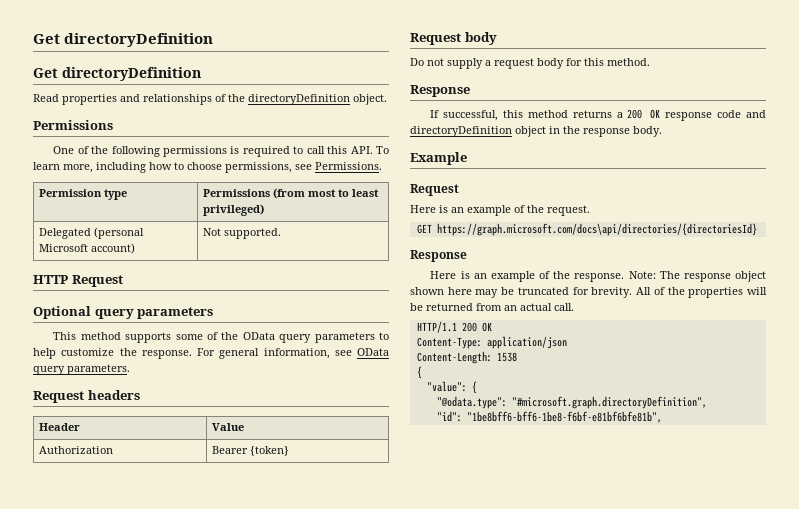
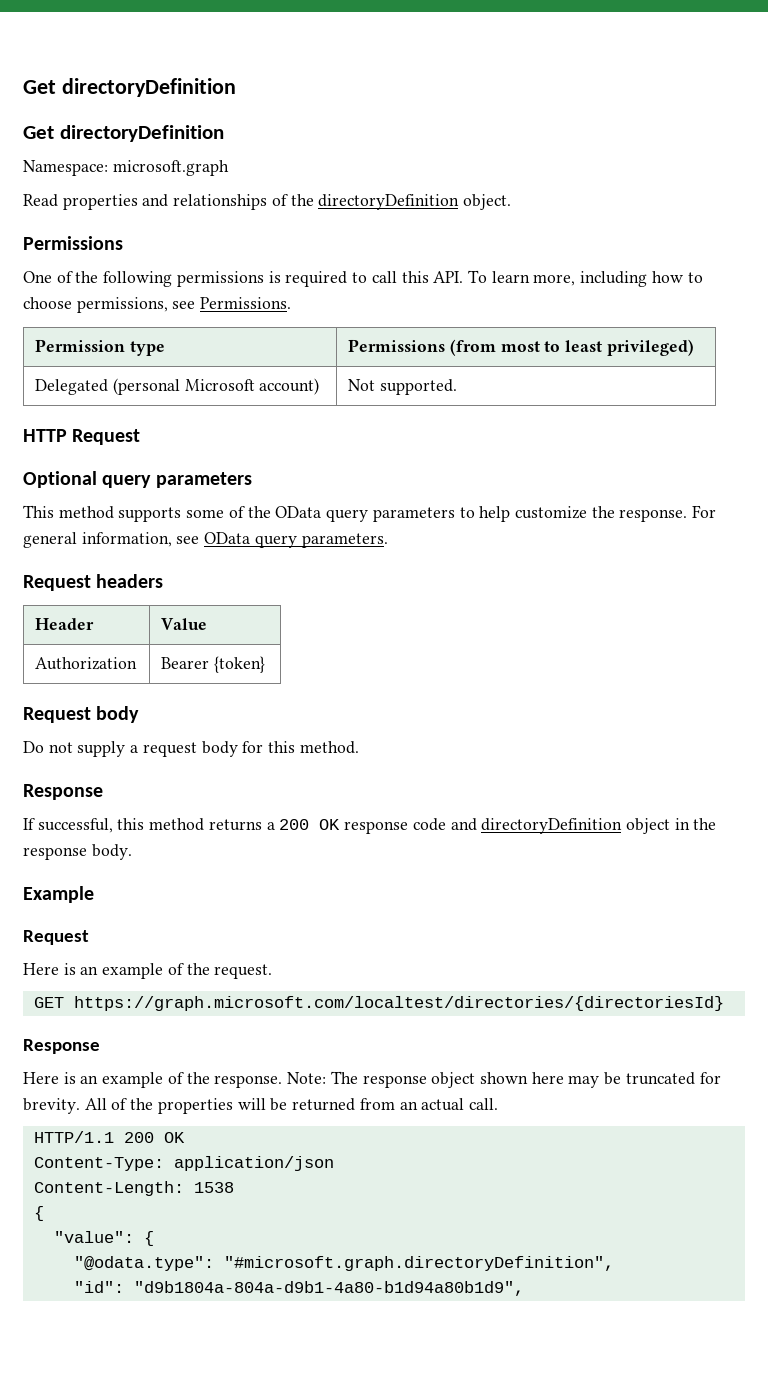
(201, 74) none -> [23,160,229,176] // Namespace: microsoft.graph
[436,223,757,236] https://graph.microsoft.com/docs\api/directories/{directoriesId} -> [73,996,724,1011] https://graph.microsoft.com/localtest/directories/{directoriesId}
[466,411,662,423] "1be8bff6-bff6-1be8-f6bf-e81bf6bfe81b", -> [133,1281,524,1296] "d9b1804a-804a-d9b1-4a80-b1d94a80b1d9",

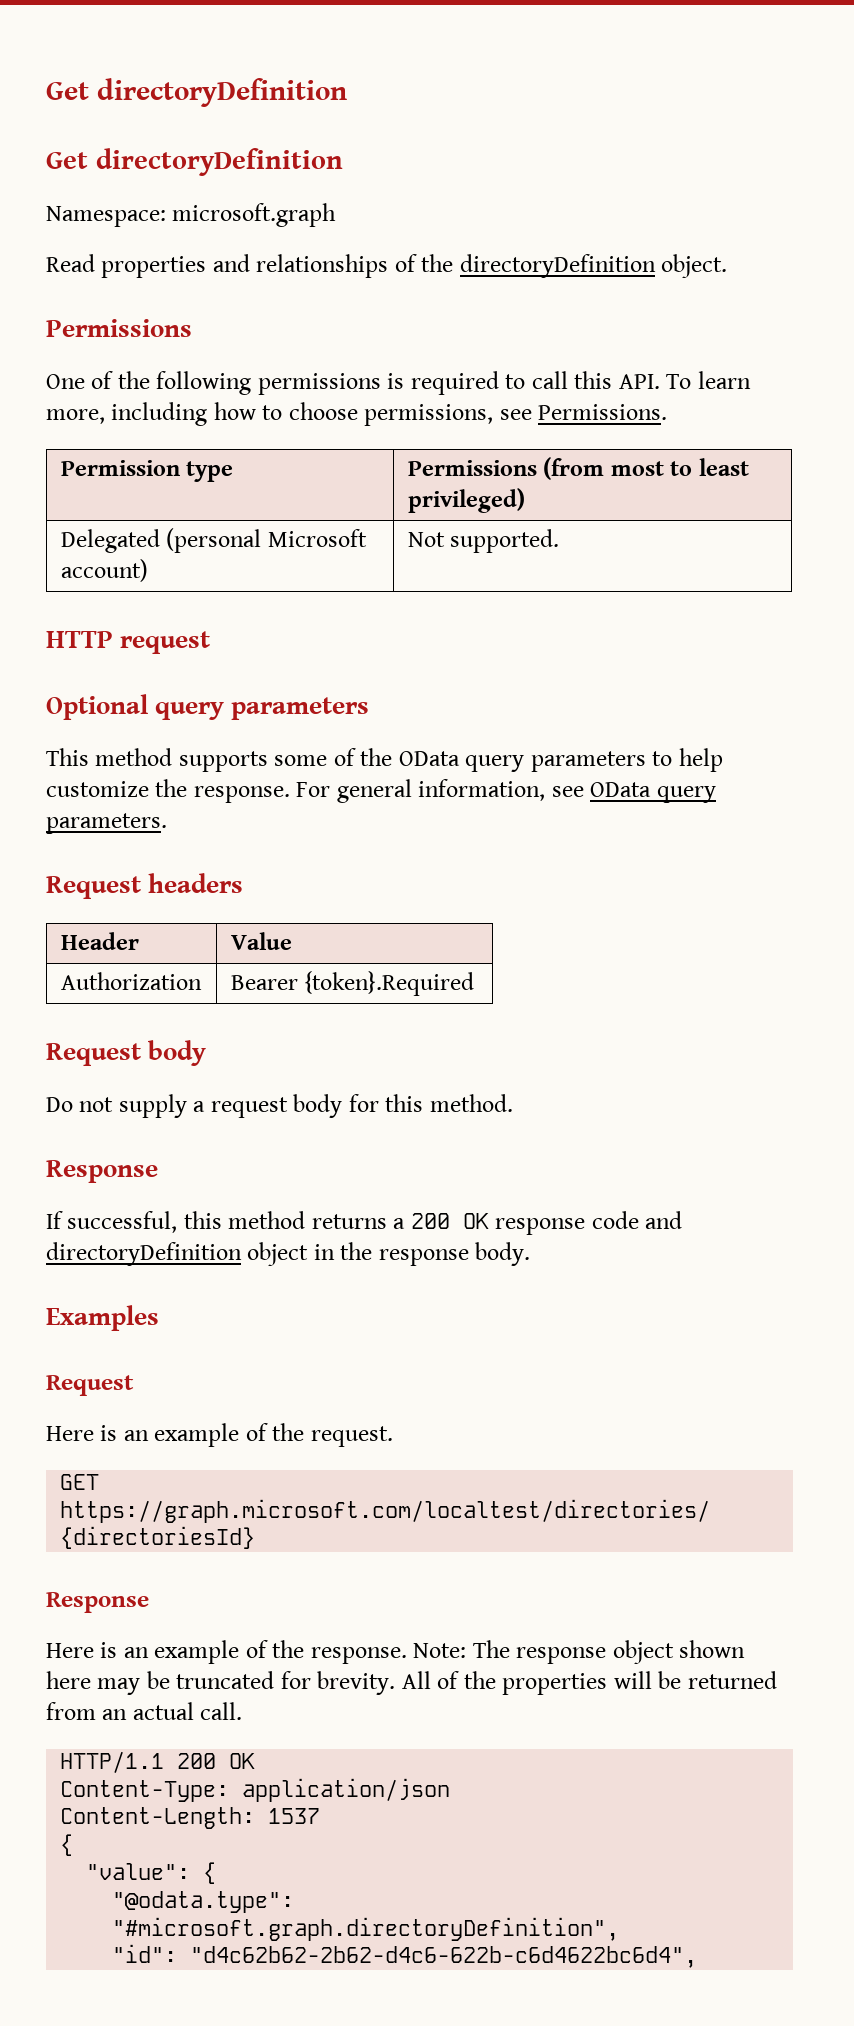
[72,429,141,445] Request -> [120,631,211,654] request
[214,656,266,673] {token} -> [304,971,475,996] {token}.Required
[23,886,94,903] Example -> [46,1305,159,1331] Examples
[193,1182,234,1193] 1538 -> [268,1808,321,1824] 1537
[133,1281,524,1296] "d9b1804a-804a-d9b1-4a80-b1d94a80b1d9", -> [190,1946,698,1968] "d4c62b62-2b62-d4c6-622b-c6d4622bc6d4",

